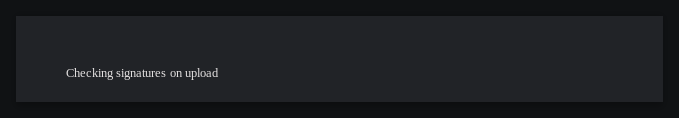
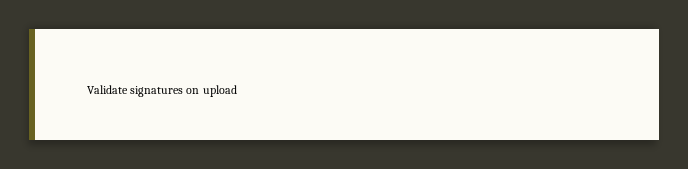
[66,68,114,80] Checking -> [87,85,128,94] Validate

